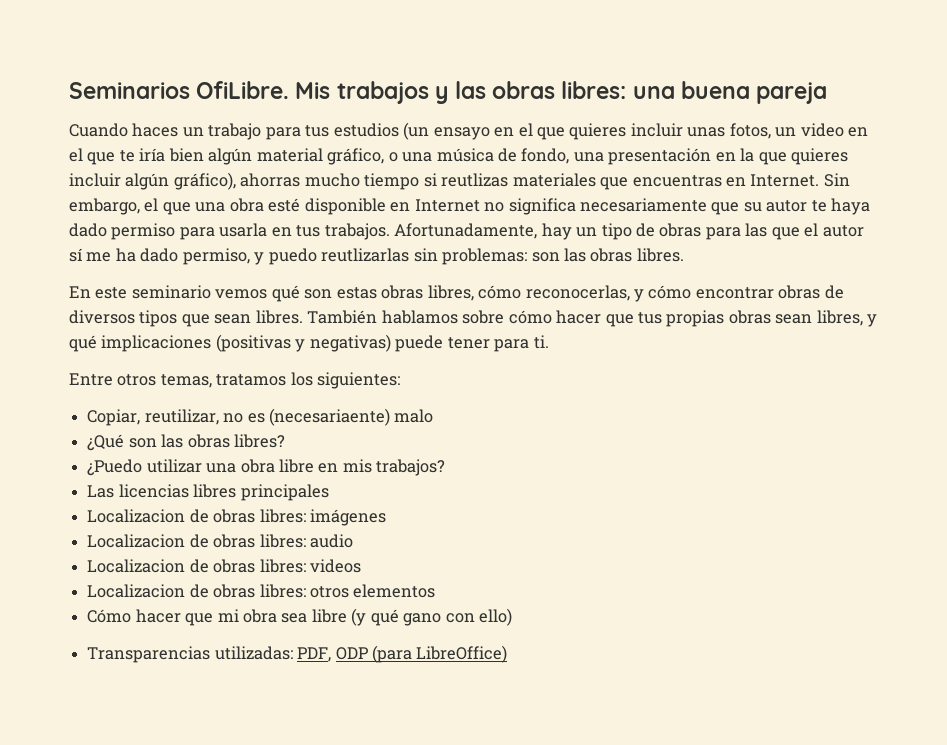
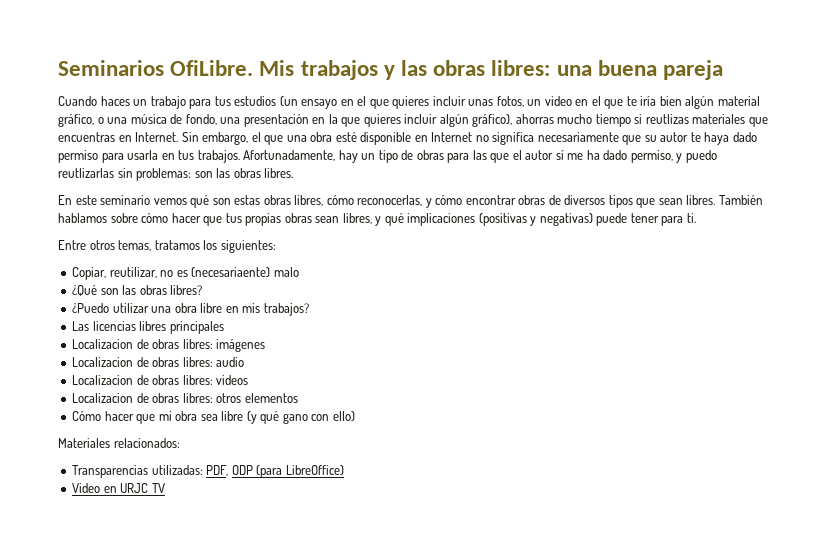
(513, 617) none -> [58,438,180,448] // Materiales relacionados:
(508, 654) none -> [72,483,165,493] // Video en URJC TV

